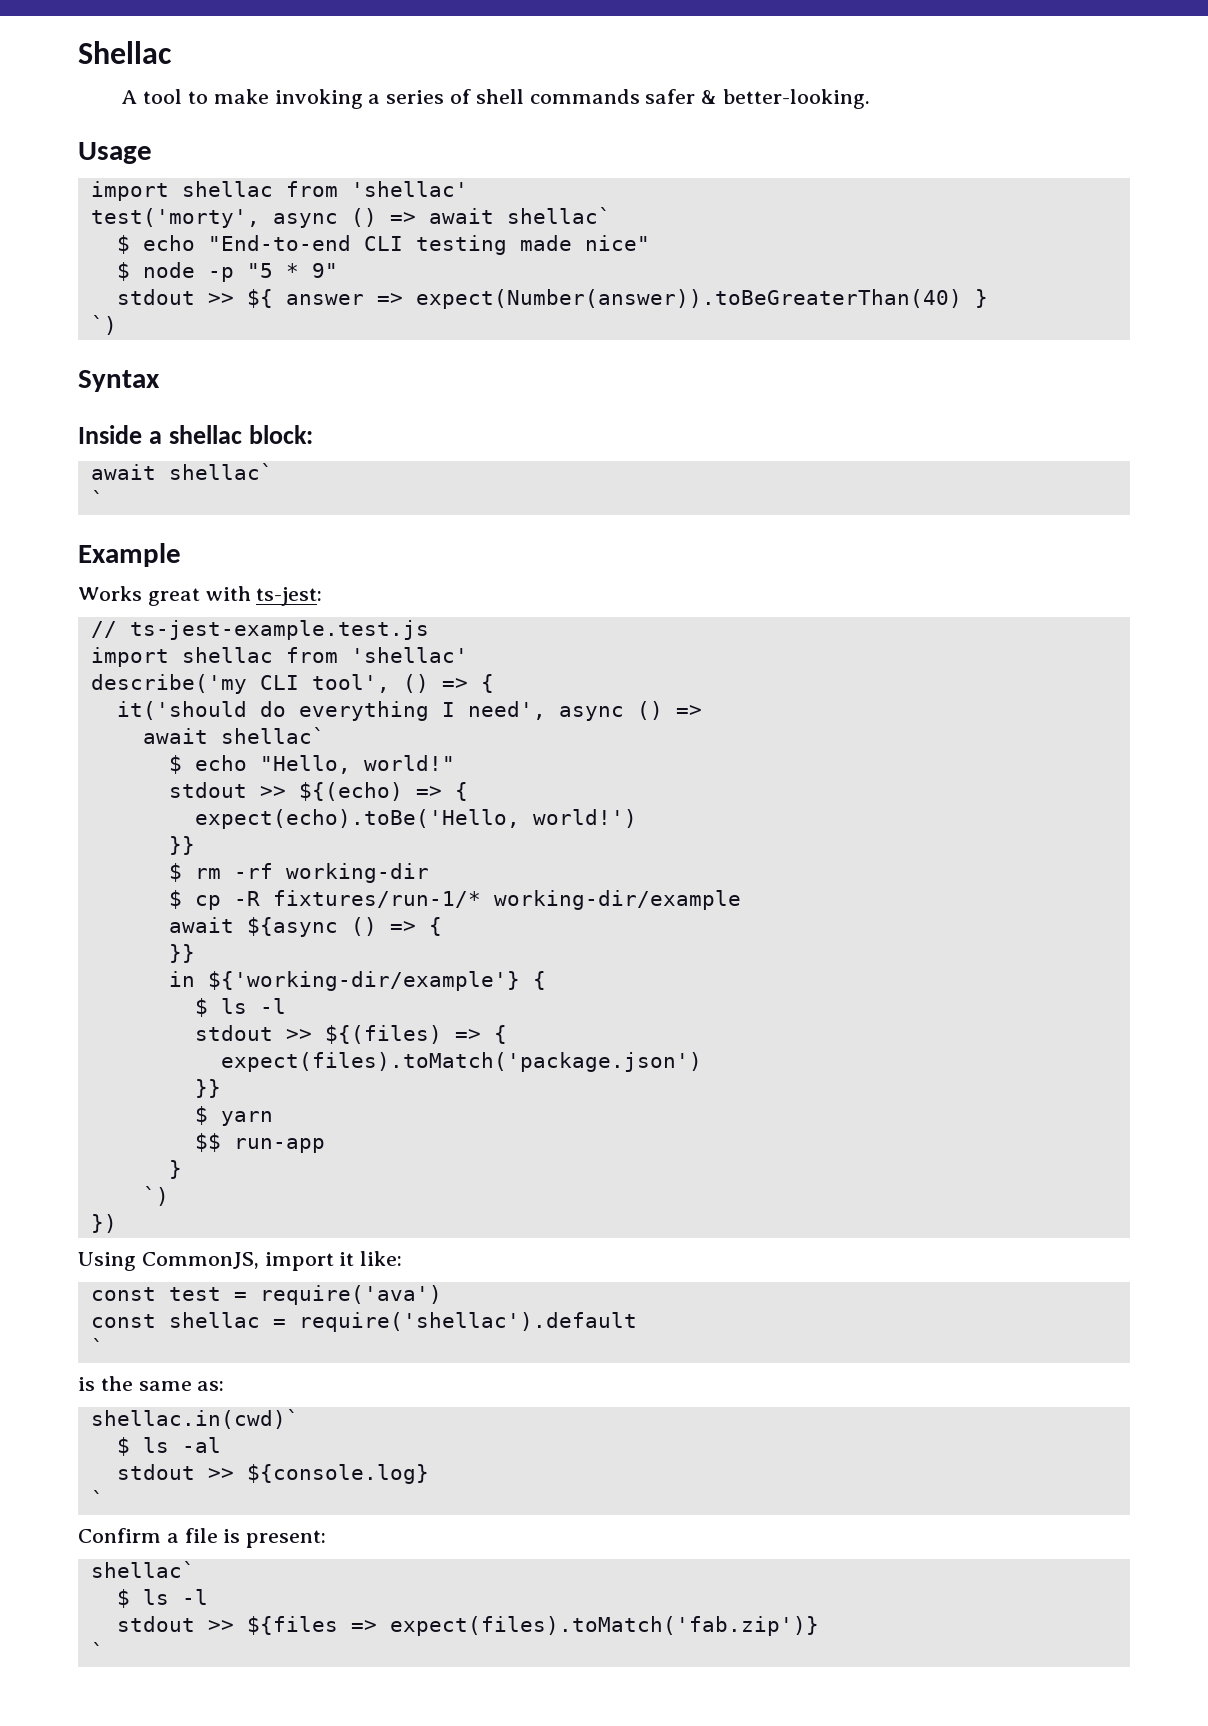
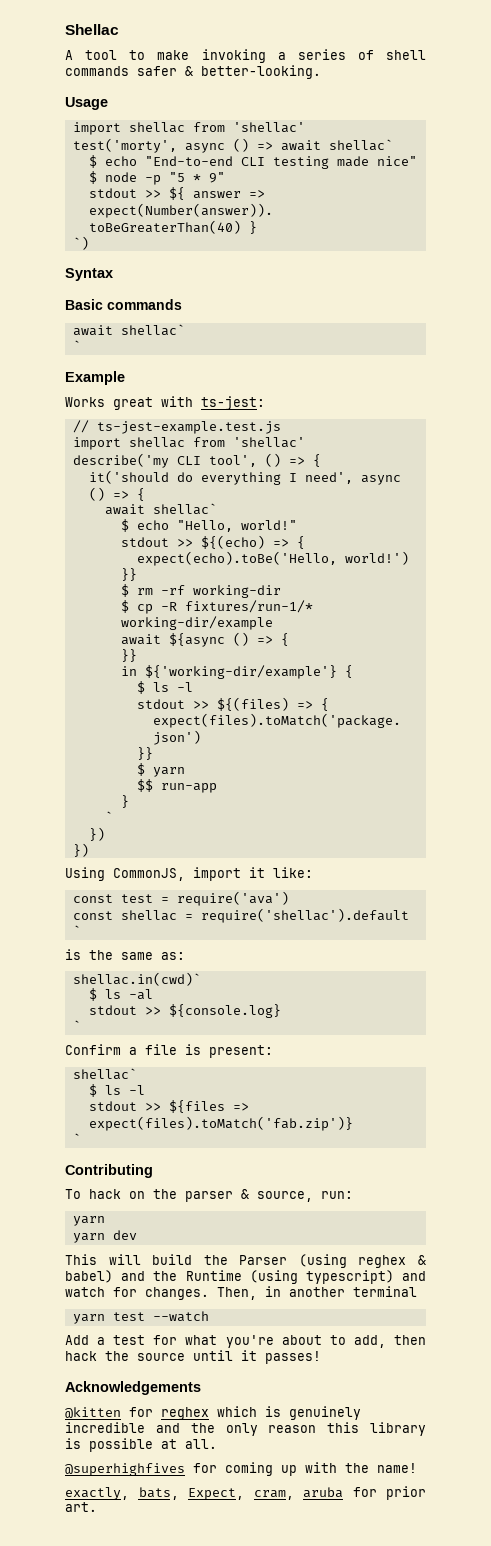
[78,425,313,444] Inside a shellac block: -> [65,299,182,310] Basic commands
(702, 711) none -> [136,488,145,501] {
[142,1186,169,1206] `) -> [104,811,113,822] [88,827,105,841] ` // })
(104, 1650) none -> [65,1164,153,1178] [65,1189,353,1202] [72,1216,105,1226] [72,1230,137,1243] [65,1254,426,1268] [65,1270,426,1284] [65,1286,417,1300] [72,1311,209,1324] [65,1335,426,1348] [65,1350,321,1364] [65,1381,201,1395] [65,1406,361,1420] [65,1422,426,1436] [65,1438,217,1452] [65,1462,417,1476] [65,1486,426,1500] [65,1502,97,1512] // Contributing // To hack on the parser & source, run: // yarn // yarn dev // This will build the Parser (using reghex & babel) and the Runtime (using typescript) and watch for changes. Then, in another terminal // yarn test --watch // Add a test for what you're about to add, then hack the source until it passes! // Acknowledgements // @kitten for reghex which is genuinely incredible and the only reason this library is possible at all. // @superhighfives for coming up with the name! // exactly, bats, Expect, cram, aruba for prior art.

